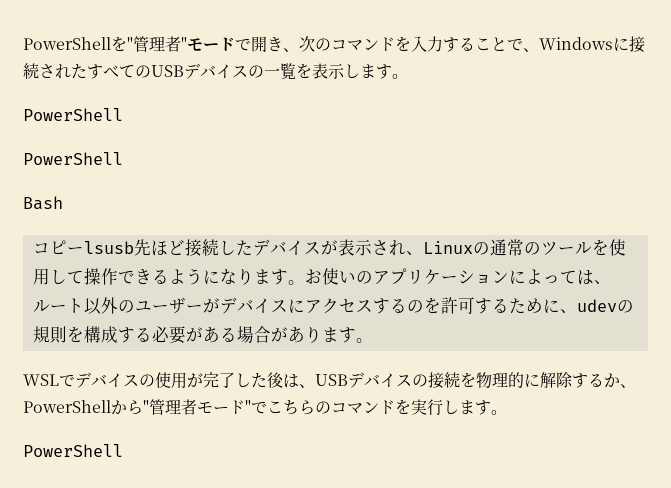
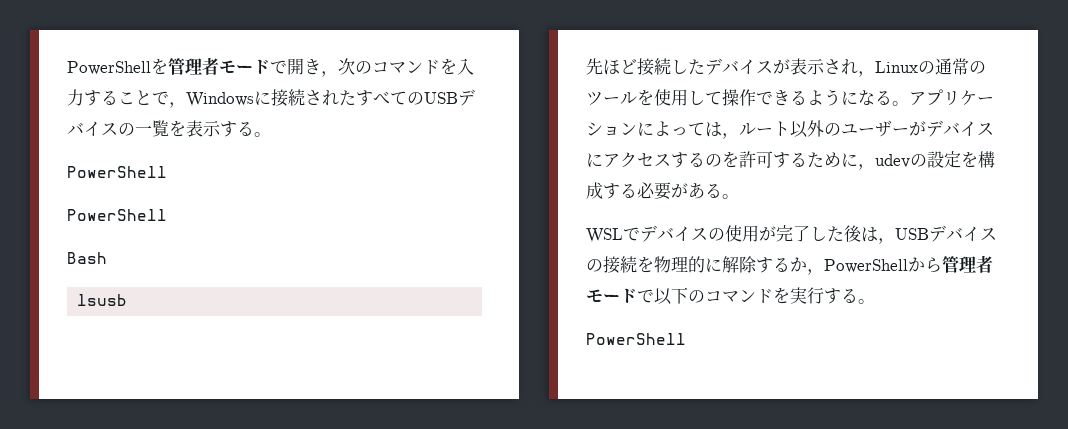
[127,36,187,52] "管理者" -> [168,57,219,75] 管理者
[283,48,299,52] 、 -> [321,71,338,77] ，
[523,48,539,52] 、 -> [169,102,186,108] ，
[344,64,392,79] します -> [220,121,254,137] する
[32,240,84,255] コピー -> (107, 258) none
(134, 247) none -> (128, 300) //
[405,251,423,256] 、 -> [858,71,875,77] ，
[236,268,373,285] ります。お使いの -> [875,90,909,106] る。
[593,280,611,285] 、 -> [722,133,739,139] ，
[559,299,634,314] [32,326,67,344] 、udevの規則 -> [858,151,961,170] ，udevの設定
[236,326,356,343] 場合があります -> (722, 190) none
[299,384,315,388] 、 -> [878,238,895,244] ，
[620,384,636,388] 、 -> [807,269,824,275] ，
[143,399,315,415] "管理者モード"でこちら -> [942,255,993,273] [586,287,688,305] 管理者モードで以下
[443,400,491,415] します -> [824,288,858,304] する

